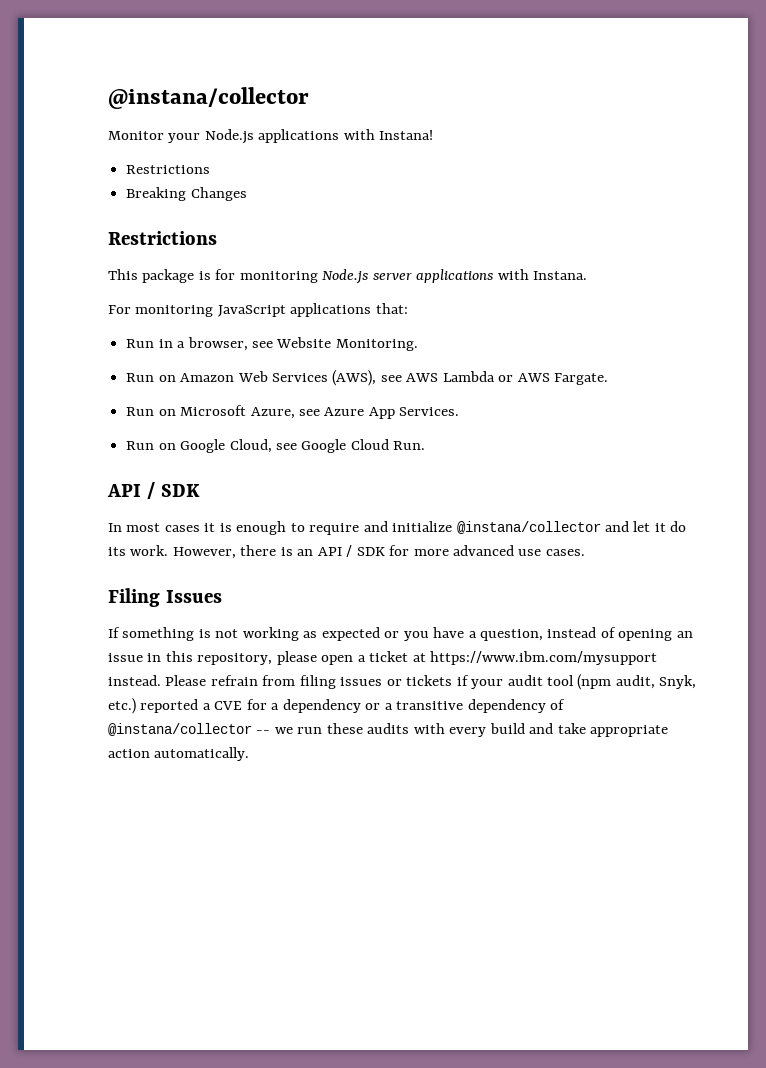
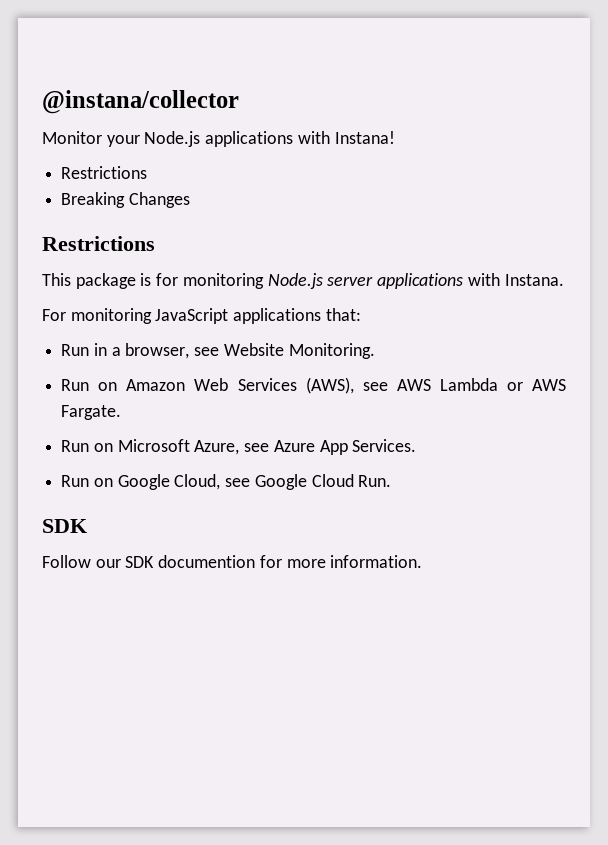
[107,482,155,499] API / -> (392, 481) none
[108,521,687,535] [108,545,585,559] [108,588,222,607] [108,627,693,641] [108,651,658,665] [108,674,697,690] [108,698,566,714] [108,723,669,737] [108,747,250,761] In most cases it is enough to require and initialize @instana/collector and let it do its work. However, there is an API / SDK for more advanced use cases. // Filing Issues // If something is not working as expected or you have a question, instead of opening an issue in this repository, please open a ticket at https://www.ibm.com/mysupport instead. Please refrain from filing issues or tickets if your audit tool (npm audit, Snyk, etc.) reported a CVE for a dependency or a transitive dependency of @instana/collector -- we run these audits with every build and take appropriate action automatically. -> [42,555,423,568] Follow our SDK documention for more information.

